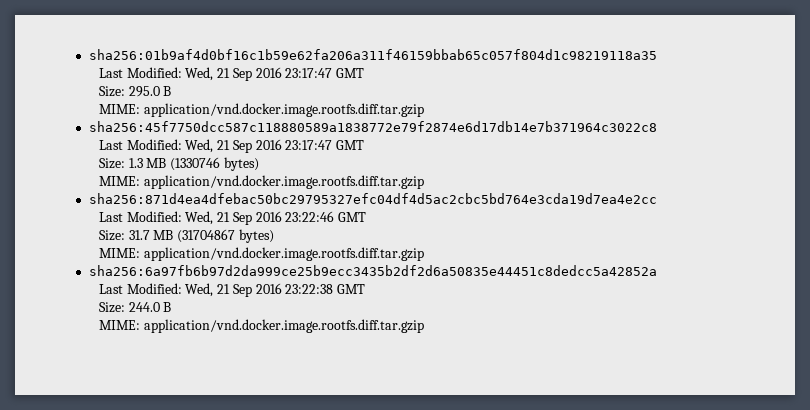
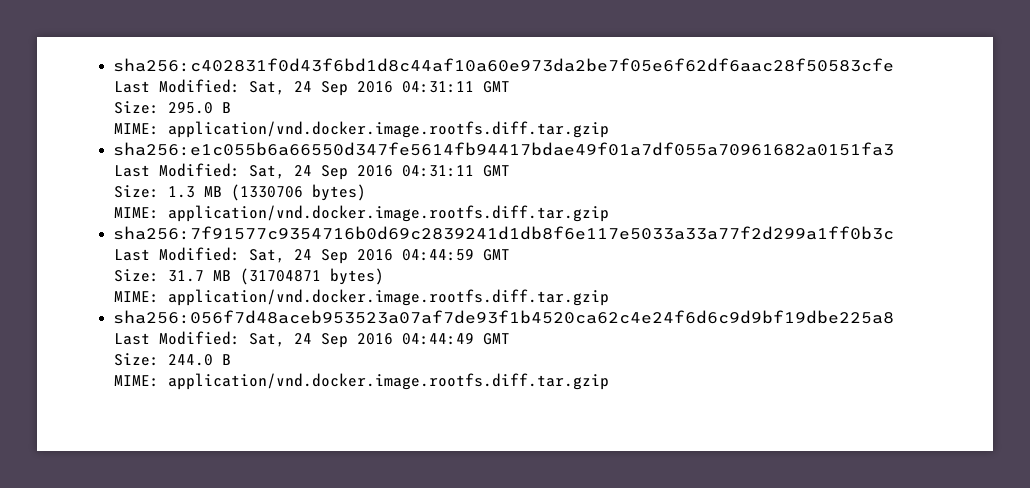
[88,49,657,60] [98,67,333,81] sha256:01b9af4d0bf16c1b59e62fa206a311f46159bbab65c057f804d1c98219118a35 // Last Modified: Wed, 21 Sep 2016 23:17:47 -> [112,58,894,72] [114,79,475,96] sha256:c402831f0d43f6bd1d8c44af10a60e973da2be7f05e6f62df6aac28f50583cfe // Last Modified: Sat, 24 Sep 2016 04:31:11
[88,121,657,132] [98,139,333,153] sha256:45f7750dcc587c118880589a1838772e79f2874e6d17db14e7b371964c3022c8 // Last Modified: Wed, 21 Sep 2016 23:17:47 -> [112,142,894,156] [114,163,475,180] sha256:e1c055b6a66550d347fe5614fb94417bdae49f01a7df055a70961682a0151fa3 // Last Modified: Sat, 24 Sep 2016 04:31:11
[170,157,259,171] [98,175,424,189] [88,193,657,204] [98,211,335,225] (1330746 bytes) // MIME: application/vnd.docker.image.rootfs.diff.tar.gzip // sha256:871d4ea4dfebac50bc29795327efc04df4d5ac2cbc5bd764e3cda19d7ea4e2cc // Last Modified: Wed, 21 Sep 2016 23:22:46 -> [231,184,367,201] [114,205,610,222] [112,226,894,240] [114,247,475,264] (1330706 bytes) // MIME: application/vnd.docker.image.rootfs.diff.tar.gzip // sha256:7f91577c9354716b0d69c2839241d1db8f6e117e5033a33a77f2d299a1ff0b3c // Last Modified: Sat, 24 Sep 2016 04:44:59
[177,229,274,243] [98,247,424,261] [88,265,657,276] [98,283,334,297] (31704867 bytes) // MIME: application/vnd.docker.image.rootfs.diff.tar.gzip // sha256:6a97fb6b97d2da999ce25b9ecc3435b2df2d6a50835e44451c8dedcc5a42852a // Last Modified: Wed, 21 Sep 2016 23:22:38 -> [240,268,385,285] [114,289,610,306] [112,310,894,324] [114,331,475,348] (31704871 bytes) // MIME: application/vnd.docker.image.rootfs.diff.tar.gzip // sha256:056f7d48aceb953523a07af7de93f1b4520ca62c4e24f6d6c9d9bf19dbe225a8 // Last Modified: Sat, 24 Sep 2016 04:44:49

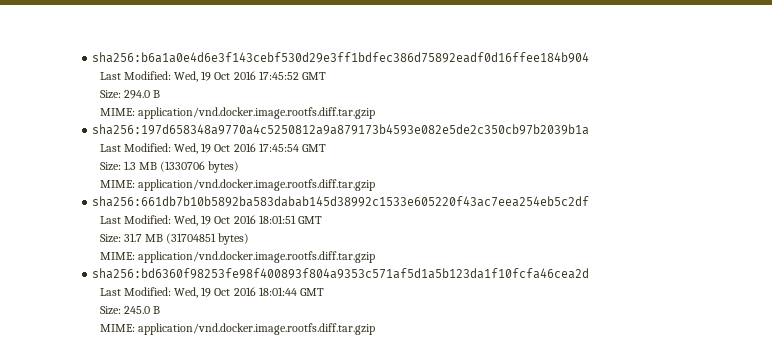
[112,58,894,72] [114,79,511,96] [114,101,214,114] sha256:c402831f0d43f6bd1d8c44af10a60e973da2be7f05e6f62df6aac28f50583cfe // Last Modified: Sat, 24 Sep 2016 04:31:11 GMT // Size: 295.0 -> [92,52,590,63] [99,71,327,82] [99,90,150,99] sha256:b6a1a0e4d6e3f143cebf530d29e3ff1bdfec386d75892eadf0d16ffee184b904 // Last Modified: Wed, 19 Oct 2016 17:45:52 GMT // Size: 294.0
[112,142,894,156] [114,163,475,180] sha256:e1c055b6a66550d347fe5614fb94417bdae49f01a7df055a70961682a0151fa3 // Last Modified: Sat, 24 Sep 2016 04:31:11 -> [92,124,590,135] [99,143,299,154] sha256:197d658348a9770a4c5250812a9a879173b4593e082e5de2c350cb97b2039b1a // Last Modified: Wed, 19 Oct 2016 17:45:54
[112,226,894,240] [114,247,475,264] sha256:7f91577c9354716b0d69c2839241d1db8f6e117e5033a33a77f2d299a1ff0b3c // Last Modified: Sat, 24 Sep 2016 04:44:59 -> [92,196,590,207] [99,215,296,226] sha256:661db7b10b5892ba583dabab145d38992c1533e605220f43ac7eea254eb5c2df // Last Modified: Wed, 19 Oct 2016 18:01:51
[240,268,385,285] [114,289,610,306] [112,310,894,324] [114,331,511,348] [114,353,214,366] (31704871 bytes) // MIME: application/vnd.docker.image.rootfs.diff.tar.gzip // sha256:056f7d48aceb953523a07af7de93f1b4520ca62c4e24f6d6c9d9bf19dbe225a8 // Last Modified: Sat, 24 Sep 2016 04:44:49 GMT // Size: 244.0 -> [166,233,250,245] [99,251,375,263] [92,268,590,279] [99,287,325,298] [99,306,150,315] (31704851 bytes) // MIME: application/vnd.docker.image.rootfs.diff.tar.gzip // sha256:bd6360f98253fe98f400893f804a9353c571af5d1a5b123da1f10fcfa46cea2d // Last Modified: Wed, 19 Oct 2016 18:01:44 GMT // Size: 245.0

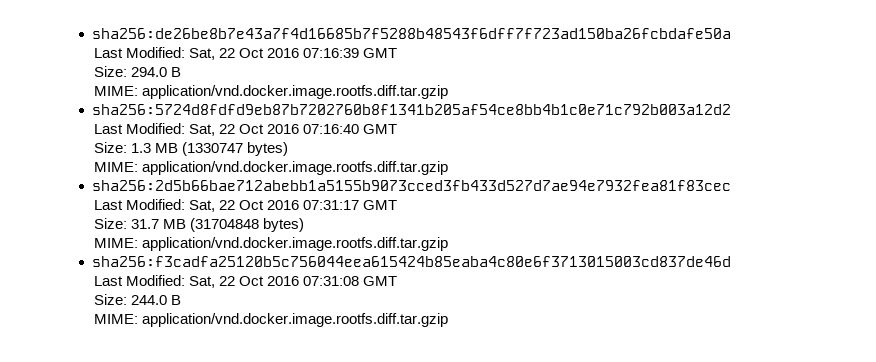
[92,52,590,63] [99,71,299,82] sha256:b6a1a0e4d6e3f143cebf530d29e3ff1bdfec386d75892eadf0d16ffee184b904 // Last Modified: Wed, 19 Oct 2016 17:45:52 -> [92,28,732,39] [93,47,360,60] sha256:de26be8b7e43a7f4d16685b7f5288b48543f6dff7f723ad150ba26fcbdafe50a // Last Modified: Sat, 22 Oct 2016 07:16:39
[92,124,590,135] [99,143,299,154] sha256:197d658348a9770a4c5250812a9a879173b4593e082e5de2c350cb97b2039b1a // Last Modified: Wed, 19 Oct 2016 17:45:54 -> [92,104,732,115] [93,123,360,136] sha256:5724d8fdfd9eb87b7202760b8f1341b205af54ce8bb4b1c0e71c792b003a12d2 // Last Modified: Sat, 22 Oct 2016 07:16:40
[160,161,240,173] [99,179,375,191] [92,196,590,207] [99,215,296,226] (1330706 bytes) // MIME: application/vnd.docker.image.rootfs.diff.tar.gzip // sha256:661db7b10b5892ba583dabab145d38992c1533e605220f43ac7eea254eb5c2df // Last Modified: Wed, 19 Oct 2016 18:01:51 -> [182,142,289,156] [93,161,448,175] [92,180,732,191] [93,199,360,212] (1330747 bytes) // MIME: application/vnd.docker.image.rootfs.diff.tar.gzip // sha256:2d5b66bae712abebb1a5155b9073cced3fb433d527d7ae94e7932fea81f83cec // Last Modified: Sat, 22 Oct 2016 07:31:17
[166,233,250,245] [99,251,375,263] [92,268,590,279] [99,287,325,298] [99,306,150,315] (31704851 bytes) // MIME: application/vnd.docker.image.rootfs.diff.tar.gzip // sha256:bd6360f98253fe98f400893f804a9353c571af5d1a5b123da1f10fcfa46cea2d // Last Modified: Wed, 19 Oct 2016 18:01:44 GMT // Size: 245.0 -> [190,218,305,232] [93,237,448,251] [92,256,732,267] [93,275,398,288] [93,294,167,305] (31704848 bytes) // MIME: application/vnd.docker.image.rootfs.diff.tar.gzip // sha256:f3cadfa25120b5c756044eea615424b85eaba4c80e6f3713015003cd837de46d // Last Modified: Sat, 22 Oct 2016 07:31:08 GMT // Size: 244.0

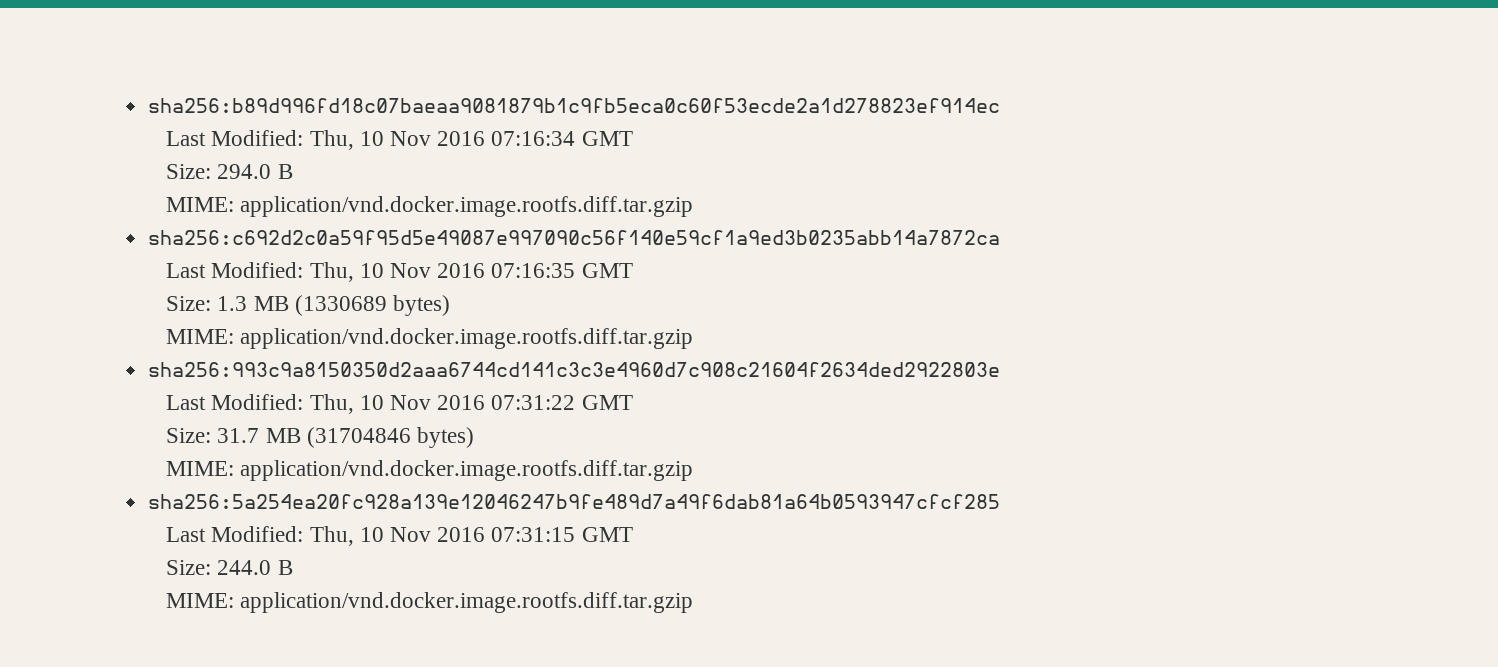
[92,28,732,39] [93,47,360,60] sha256:de26be8b7e43a7f4d16685b7f5288b48543f6dff7f723ad150ba26fcbdafe50a // Last Modified: Sat, 22 Oct 2016 07:16:39 -> [147,98,1000,113] [166,130,576,150] sha256:b89d996fd18c07baeaa9081879b1c9fb5eca0c60f53ecde2a1d278823ef914ec // Last Modified: Thu, 10 Nov 2016 07:16:34
[92,104,732,115] [93,123,360,136] sha256:5724d8fdfd9eb87b7202760b8f1341b205af54ce8bb4b1c0e71c792b003a12d2 // Last Modified: Sat, 22 Oct 2016 07:16:40 -> [147,230,1000,245] [166,262,576,282] sha256:c692d2c0a59f95d5e49087e997090c56f140e59cf1a9ed3b0235abb14a7872ca // Last Modified: Thu, 10 Nov 2016 07:16:35
[182,142,289,156] [93,161,448,175] [92,180,732,191] [93,199,360,212] (1330747 bytes) // MIME: application/vnd.docker.image.rootfs.diff.tar.gzip // sha256:2d5b66bae712abebb1a5155b9073cced3fb433d527d7ae94e7932fea81f83cec // Last Modified: Sat, 22 Oct 2016 07:31:17 -> [294,295,451,316] [166,328,694,349] [147,362,1000,377] [166,394,576,414] (1330689 bytes) // MIME: application/vnd.docker.image.rootfs.diff.tar.gzip // sha256:993c9a8150350d2aaa6744cd141c3c3e4960d7c908c21604f2634ded2922803e // Last Modified: Thu, 10 Nov 2016 07:31:22
[190,218,305,232] [93,237,448,251] [92,256,732,267] [93,275,360,288] (31704848 bytes) // MIME: application/vnd.docker.image.rootfs.diff.tar.gzip // sha256:f3cadfa25120b5c756044eea615424b85eaba4c80e6f3713015003cd837de46d // Last Modified: Sat, 22 Oct 2016 07:31:08 -> [306,427,475,448] [166,460,694,481] [147,494,1000,509] [166,526,576,546] (31704846 bytes) // MIME: application/vnd.docker.image.rootfs.diff.tar.gzip // sha256:5a254ea20fc928a139e12046247b9fe489d7a49f6dab81a64b0593947cfcf285 // Last Modified: Thu, 10 Nov 2016 07:31:15

